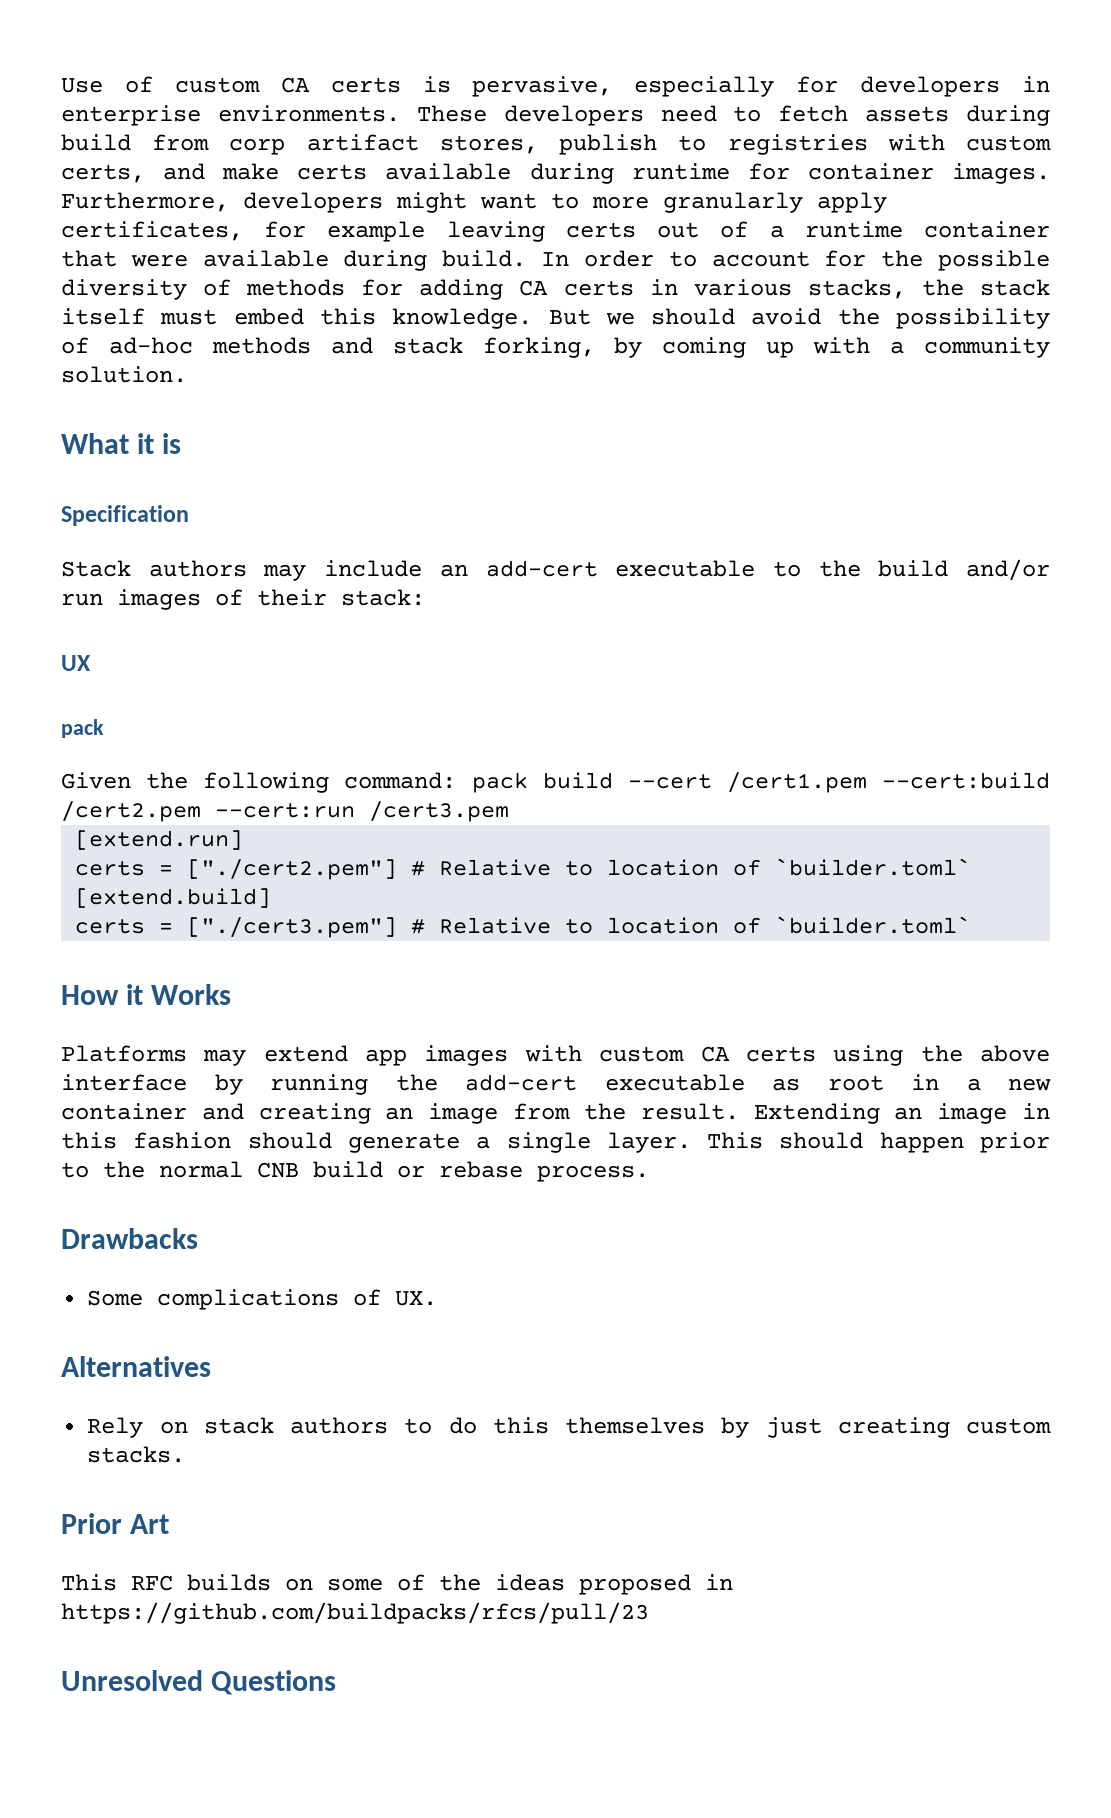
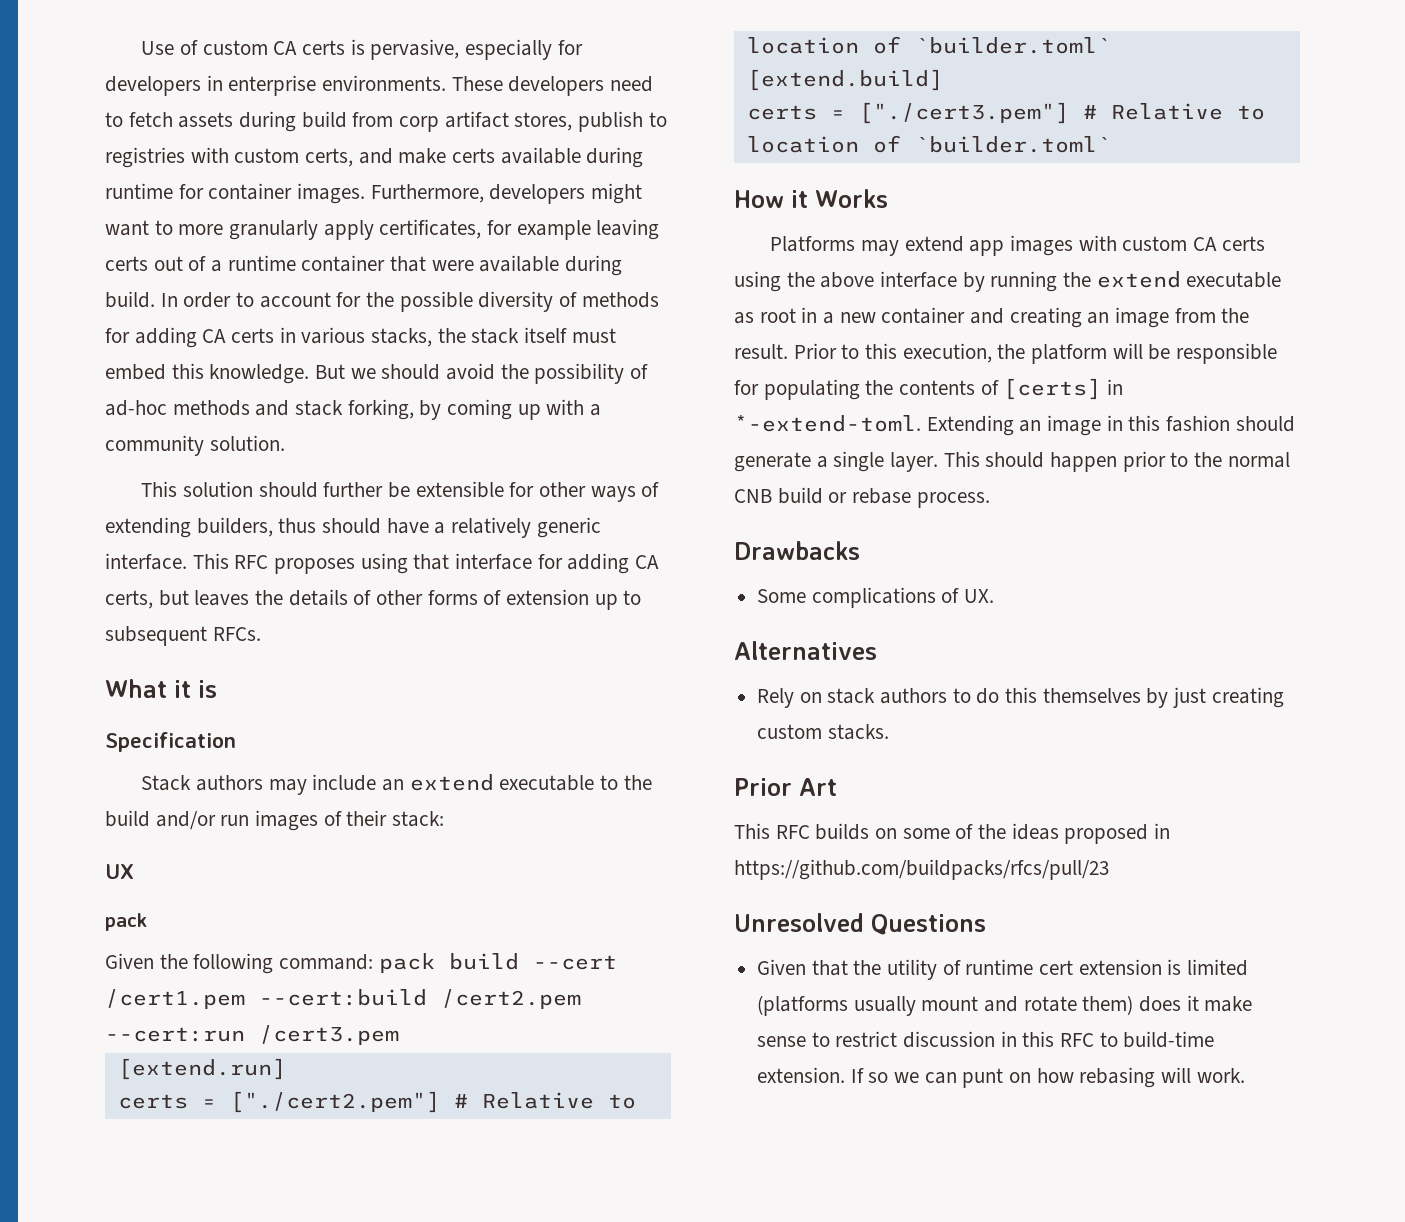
(187, 374) none -> [141,481,660,502] [105,517,601,538] [105,553,660,574] [105,589,642,610] [105,626,261,646] // This solution should further be extensible for other ways of extending builders, thus should have a relatively generic interface. This RFC proposes using that interface for adding CA certs, but leaves the details of other forms of extension up to subsequent RFCs.
[485,560,598,577] add-cert -> [409,774,494,791] extend
[465,1074,577,1091] add-cert -> [1096,271,1181,288] extend
(739, 1111) none -> [793,343,1278,364] [734,378,1124,400] [734,415,921,432] Prior to this execution, the platform will be responsible for populating the contents of [certs] in *-extend-toml.
(337, 1682) none -> [757,959,1249,980] [757,995,1253,1016] [757,1031,1215,1048] [757,1067,1245,1088] // Given that the utility of runtime cert extension is limited (platforms usually mount and rotate them) does it make sense to restrict discussion in this RFC to build-time extension. If so we can punt on how rebasing will work.

